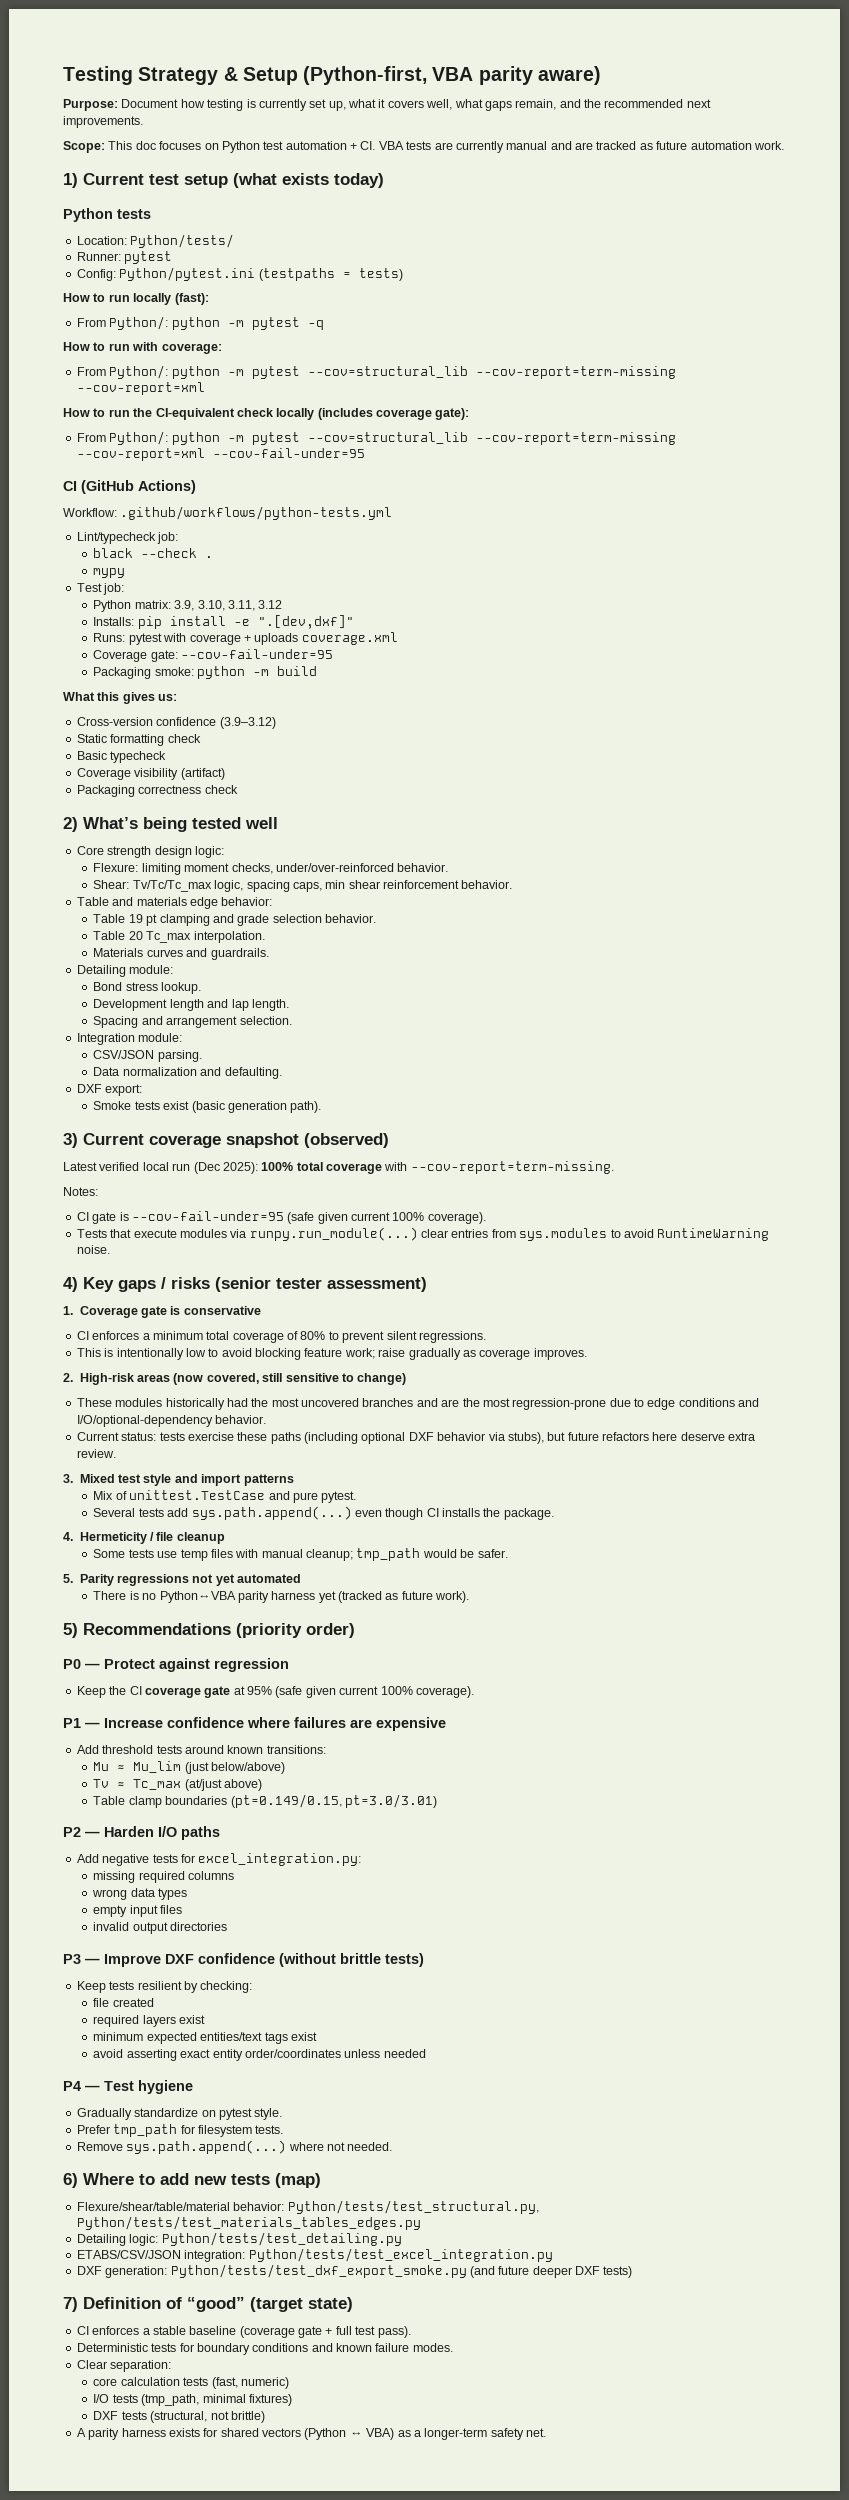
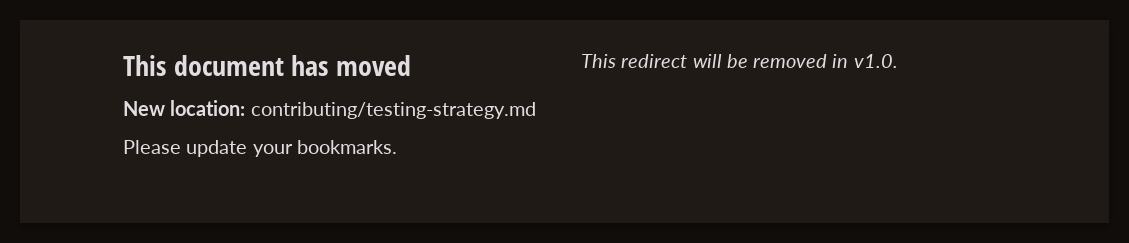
[63,66,601,85] [63,99,711,111] [63,116,143,128] [63,141,784,153] [63,173,384,188] [63,208,151,222] [76,234,235,248] [76,251,173,264] [76,267,403,281] [63,293,209,305] [76,316,324,330] [63,342,222,354] [76,365,676,379] [76,382,205,395] [63,408,470,420] [76,431,676,445] [76,448,365,461] [63,480,196,494] [63,506,393,520] [76,532,179,544] [93,548,214,558] [93,568,126,578] [76,583,125,595] [93,600,283,612] [93,615,354,629] [93,632,398,645] [93,649,334,662] [93,666,318,679] [63,692,178,704] [76,717,276,729] [76,734,201,746] [76,751,167,763] [76,768,225,780] [76,785,238,797] [63,817,278,832] [76,846,224,858] [93,863,449,875] [93,880,513,892] [76,897,273,909] [93,914,376,926] [93,931,265,943] [93,948,269,960] [76,965,174,977] [93,982,202,994] [93,999,289,1011] [93,1016,292,1028] [76,1033,183,1045] [93,1050,202,1062] [93,1067,282,1079] [76,1084,143,1096] [93,1101,322,1113] [63,1133,389,1148] [63,1161,614,1174] [63,1187,98,1196] [76,1211,486,1224] [76,1227,770,1241] [76,1245,110,1254] [63,1277,427,1292] [63,1306,261,1318] [76,1331,486,1343] [76,1348,587,1360] [63,1373,407,1385] [76,1398,760,1410] [76,1415,267,1427] [76,1432,756,1444] [76,1449,116,1458] [63,1474,294,1486] [93,1490,357,1503] [93,1506,554,1520] [63,1532,225,1544] [93,1548,508,1561] [63,1574,302,1586] [93,1591,470,1603] [63,1623,355,1638] [63,1658,289,1672] [76,1686,474,1698] [63,1717,446,1731] [76,1745,326,1754] [93,1761,286,1774] [93,1779,263,1791] [93,1794,437,1808] [63,1826,220,1840] [76,1853,362,1866] [93,1871,235,1883] [92,1888,188,1900] [93,1905,183,1917] [93,1922,228,1934] [63,1953,424,1967] [76,1981,253,1993] [93,1998,154,2007] [93,2015,206,2027] [93,2032,317,2044] [93,2049,426,2061] [63,2080,193,2094] [76,2108,283,2120] [76,2124,284,2137] [76,2140,393,2154] [63,2173,321,2188] [76,2200,539,2214] [76,2216,421,2230] [76,2232,402,2246] [76,2248,553,2262] [76,2264,633,2278] [63,2297,353,2312] [76,2326,411,2338] [76,2343,453,2355] [76,2360,172,2372] [93,2377,289,2389] [93,2394,292,2406] [93,2411,265,2423] [76,2428,546,2440] Testing Strategy & Setup (Python-first, VBA parity aware) // Purpose: Document how testing is currently set up, what it covers well, what gaps remain, and the recommended next improvements. // Scope: This doc focuses on Python test automation + CI. VBA tests are currently manual and are tracked as future automation work. // 1) Current test setup (what exists today) // Python tests // Location: Python/tests/ // Runner: pytest // Config: Python/pytest.ini (testpaths = tests) // How to run locally (fast): // From Python/: python -m pytest -q // How to run with coverage: // From Python/: python -m pytest --cov=structural_lib --cov-report=term-missing --cov-report=xml // How to run the CI-equivalent check locally (includes coverage gate): // From Python/: python -m pytest --cov=structural_lib --cov-report=term-missing --cov-report=xml --cov-fail-under=95 // CI (GitHub Actions) // Workflow: .github/workflows/python-tests.yml // Lint/typecheck job: // black --check . // mypy // Test job: // Python matrix: 3.9, 3.10, 3.11, 3.12 // Installs: pip install -e ".[dev,dxf]" // Runs: pytest with coverage + uploads coverage.xml // Coverage gate: --cov-fail-under=95 // Packaging smoke: python -m build // What this gives us: // Cross-version confidence (3.9–3.12) // Static formatting check // Basic typecheck // Coverage visibility (artifact) // Packaging correctness check // 2) What’s being tested well // Core strength design logic: // Flexure: limiting moment checks, under/over-reinforced behavior. // Shear: Tv/Tc/Tc_max logic, spacing caps, min shear reinforcement behavior. // Table and materials edge behavior: // Table 19 pt clamping and grade selection behavior. // Table 20 Tc_max interpolation. // Materials curves and guardrails. // Detailing module: // Bond stress lookup. // Development length and lap length. // Spacing and arrangement selection. // Integration module: // CSV/JSON parsing. // Data normalization and defaulting. // DXF export: // Smoke tests exist (basic generation path). // 3) Current coverage snapshot (observed) // Latest verified local run (Dec 2025): 100% total coverage with --cov-report=term-missing. // Notes: // CI gate is --cov-fail-under=95 (safe given current 100% coverage). // Tests that execute modules via runpy.run_module(...) clear entries from sys.modules to avoid RuntimeWarning noise. // 4) Key gaps / risks (senior tester assessment) // 1. Coverage gate is conservative // CI enforces a minimum total coverage of 80% to prevent silent regressions. // This is intentionally low to avoid blocking feature work; raise gradually as coverage improves. // 2. High-risk areas (now covered, still sensitive to change) // These modules historically had the most uncovered branches and are the most regression-prone due to edge conditions and I/O/optional-dependency behavior. // Current status: tests exercise these paths (including optional DXF behavior via stubs), but future refactors here deserve extra review. // 3. Mixed test style and import patterns // Mix of unittest.TestCase and pure pytest. // Several tests add sys.path.append(...) even though CI installs the package. // 4. Hermeticity / file cleanup // Some tests use temp files with manual cleanup; tmp_path would be safer. // 5. Parity regressions not yet automated // There is no Python↔VBA parity harness yet (tracked as future work). // 5) Recommendations (priority order) // P0 — Protect against regression // Keep the CI coverage gate at 95% (safe given current 100% coverage). // P1 — Increase confidence where failures are expensive // Add threshold tests around known transitions: // Mu ≈ Mu_lim (just below/above) // Tv ≈ Tc_max (at/just above) // Table clamp boundaries (pt=0.149/0.15, pt=3.0/3.01) // P2 — Harden I/O paths // Add negative tests for excel_integration.py: // missing required columns // wrong data types // empty input files // invalid output directories // P3 — Improve DXF confidence (without brittle tests) // Keep tests resilient by checking: // file created // required layers exist // minimum expected entities/text tags exist // avoid asserting exact entity order/coordinates unless needed // P4 — Test hygiene // Gradually standardize on pytest style. // Prefer tmp_path for filesystem tests. // Remove sys.path.append(...) where not needed. // 6) Where to add new tests (map) // Flexure/shear/table/material behavior: Python/tests/test_structural.py, Python/tests/test_materials_tables_edges.py // Detailing logic: Python/tests/test_detailing.py // ETABS/CSV/JSON integration: Python/tests/test_excel_integration.py // DXF generation: Python/tests/test_dxf_export_smoke.py (and future deeper DXF tests) // 7) Definition of “good” (target state) // CI enforces a stable baseline (coverage gate + full test pass). // Deterministic tests for boundary conditions and known failure modes. // Clear separation: // core calculation tests (fast, numeric) // I/O tests (tmp_path, minimal fixtures) // DXF tests (structural, not brittle) // A parity harness exists for shared vectors (Python ↔ VBA) as a longer-term safety net. -> [123,55,411,76] [123,100,536,119] [123,140,397,157] [581,54,898,68] This document has moved // New location: contributing/testing-strategy.md // Please update your bookmarks. // This redirect will be removed in v1.0.

